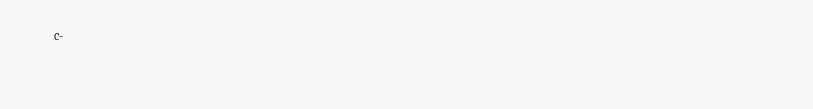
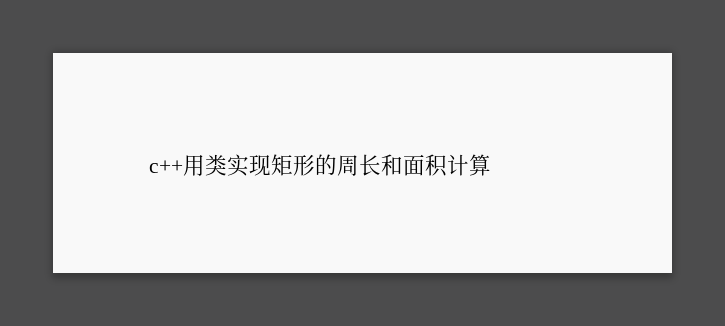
[54,33,63,40] c- -> [149,154,491,177] c++用类实现矩形的周长和面积计算

